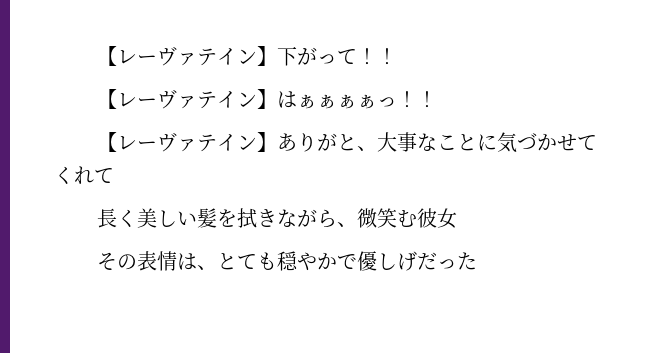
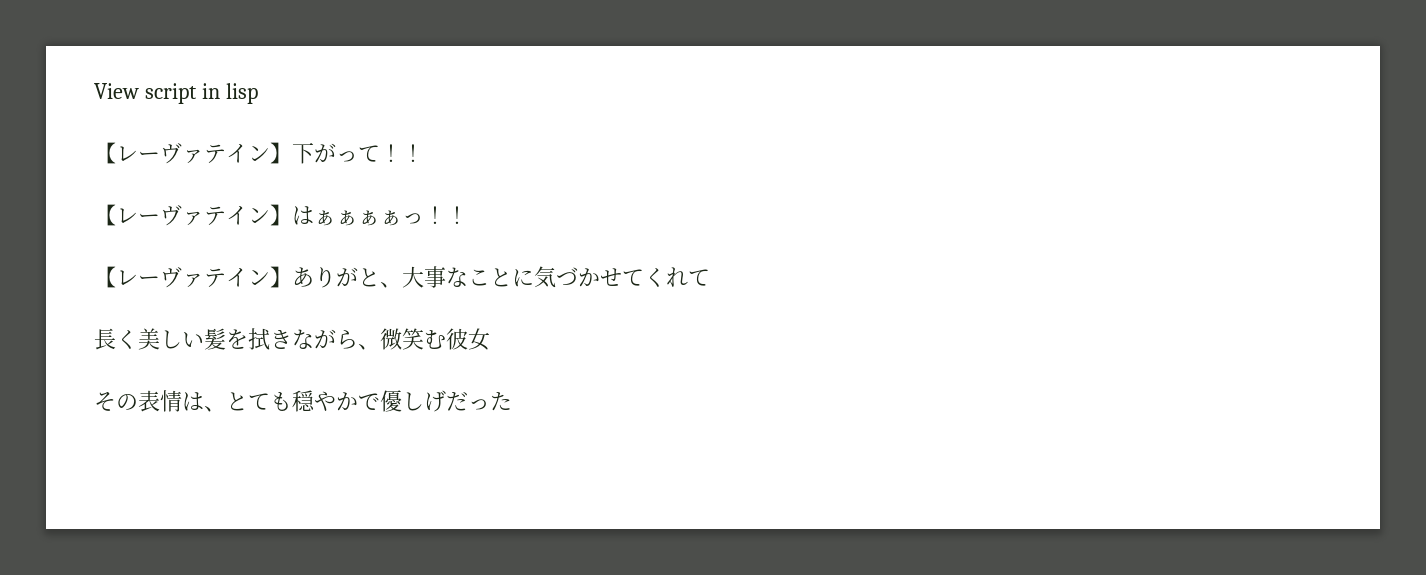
(97, 56) none -> [94,83,258,104] View script in lisp //

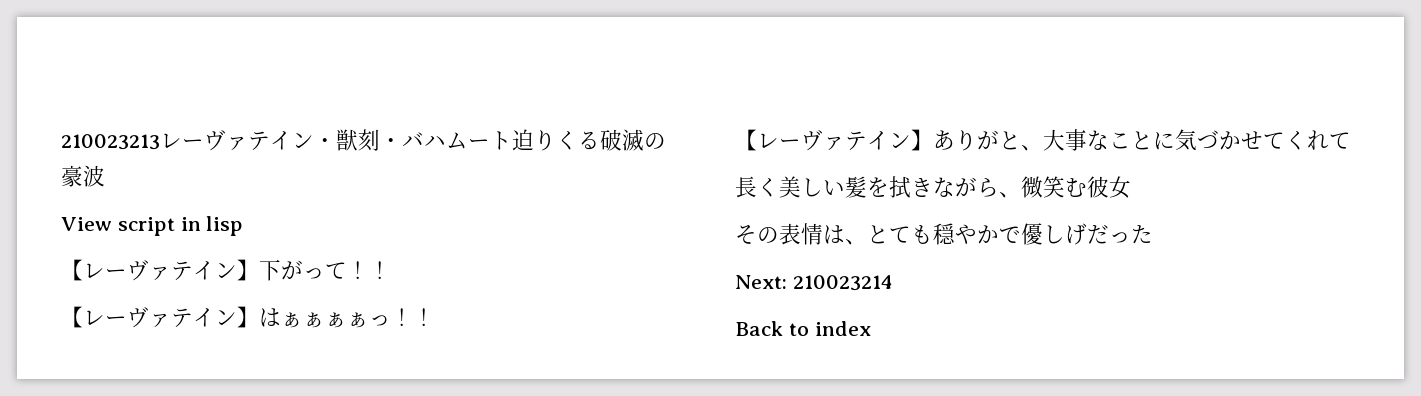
(94, 91) none -> [61,129,666,151] [61,165,105,187] 210023213レーヴァテイン・獣刻・バハムート迫りくる破滅の豪波 //
(512, 401) none -> [735,275,893,291] [735,321,871,336] // Next: 210023214 // Back to index

